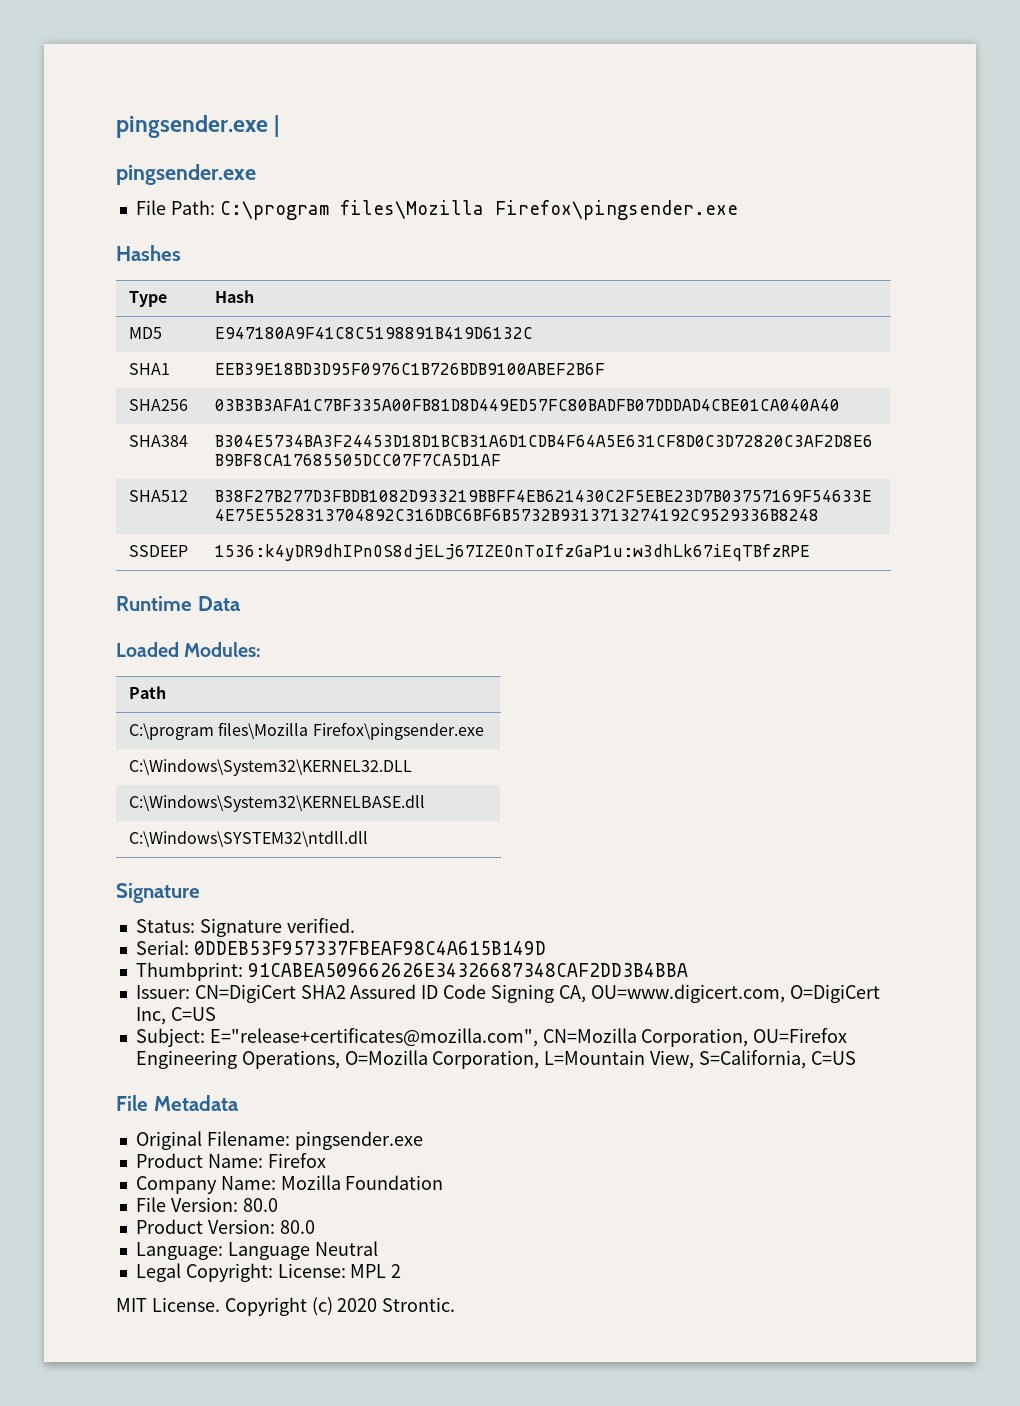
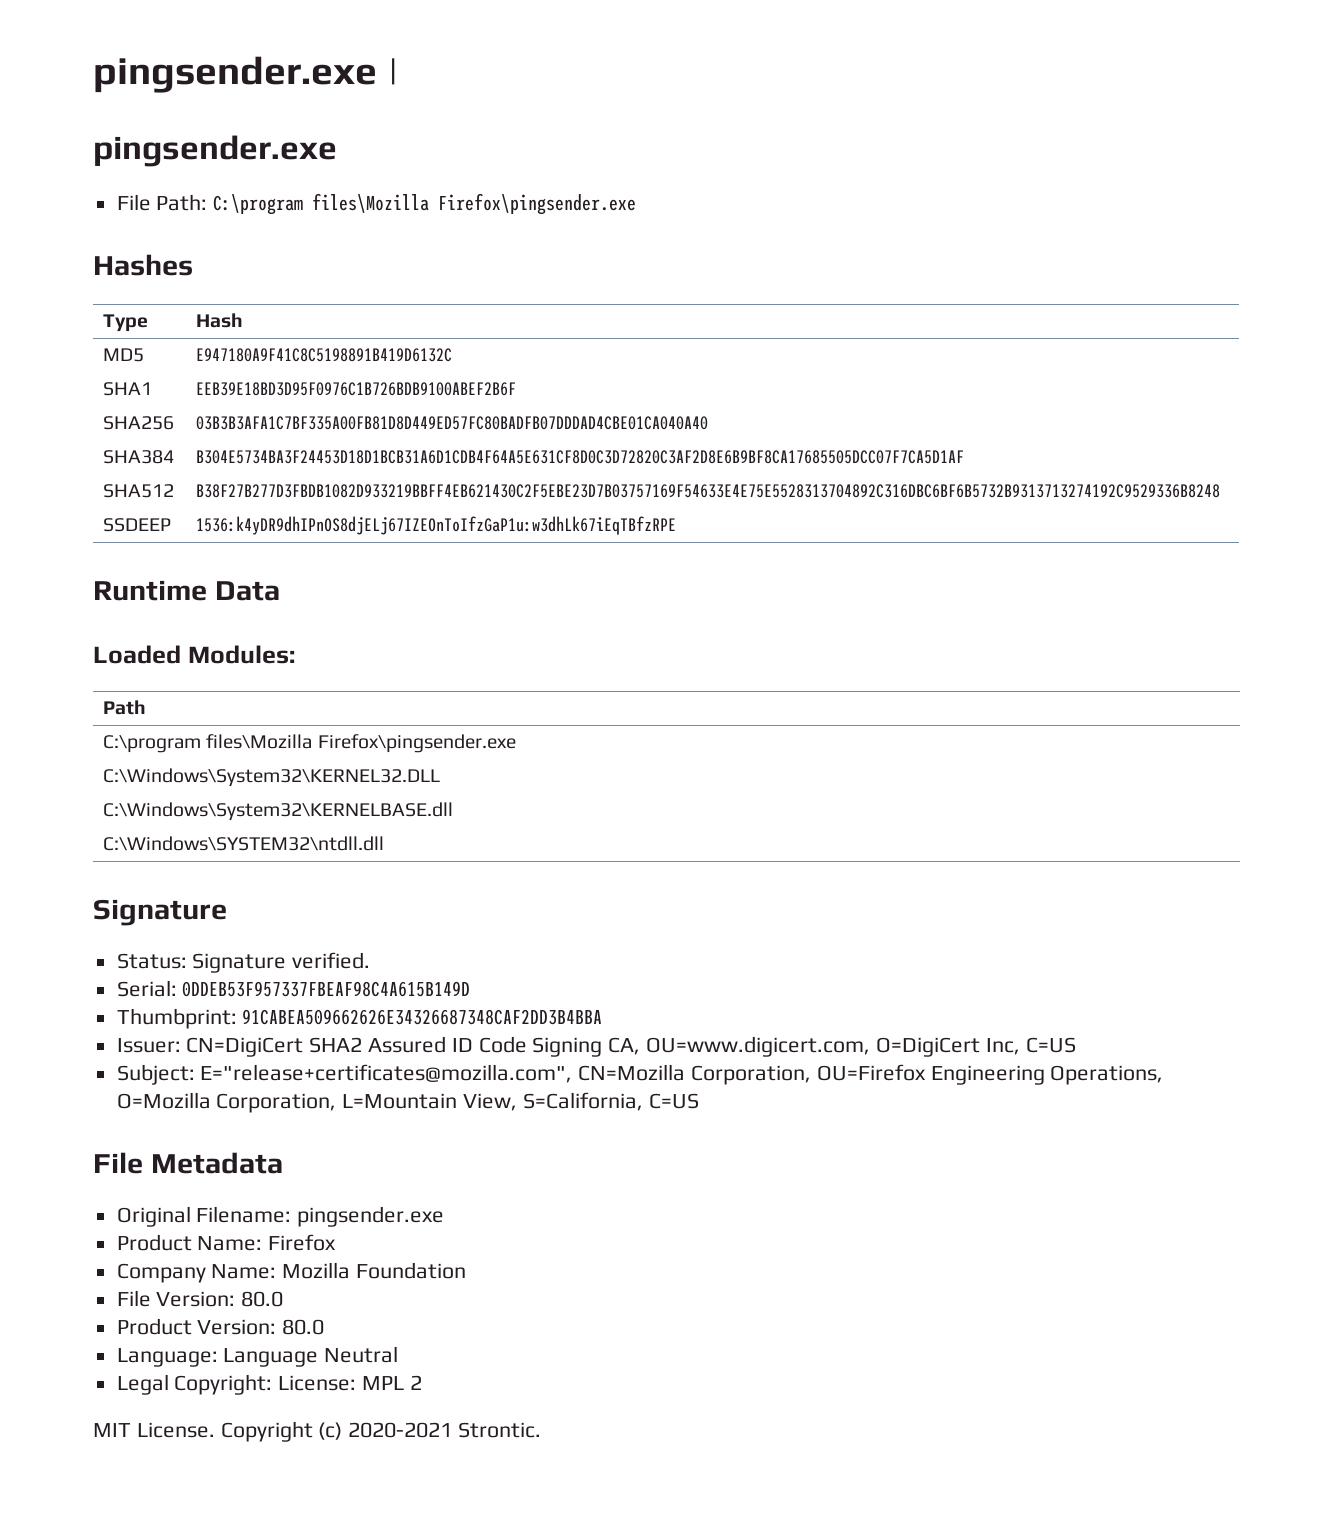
[337,1298,378,1312] 2020 -> [348,1422,453,1438] 2020-2021

